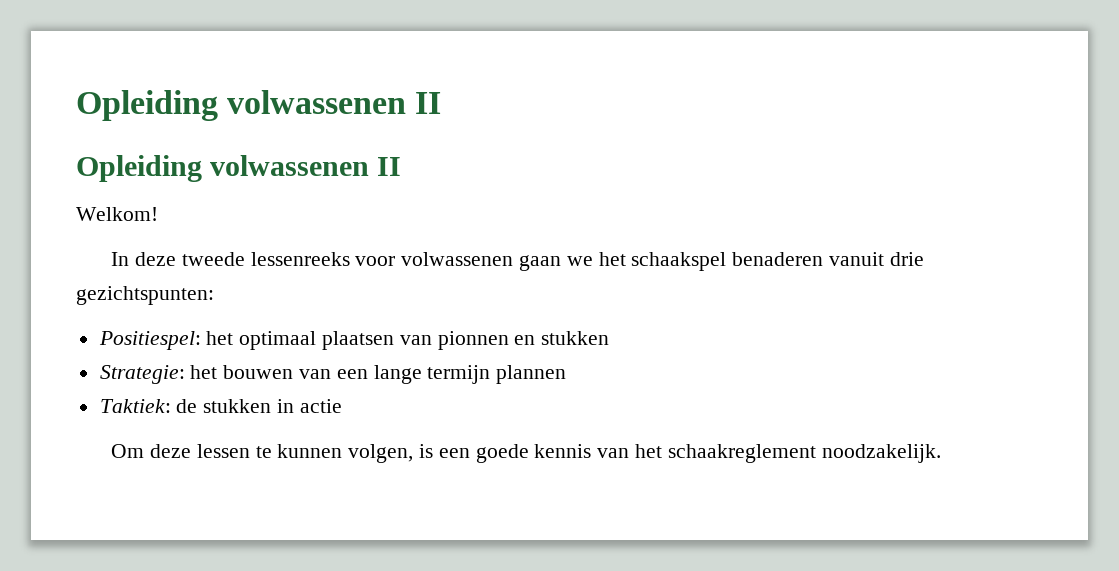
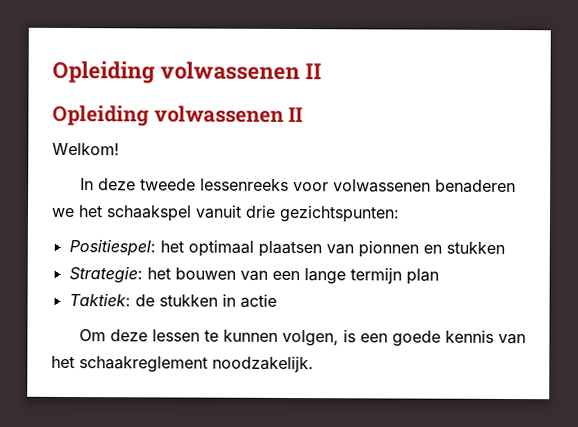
[519,255,562,271] gaan -> [434,179,516,194] benaderen
[732,252,824,266] benaderen -> (192, 213) none
[496,365,567,384] plannen -> [405,268,439,285] plan

